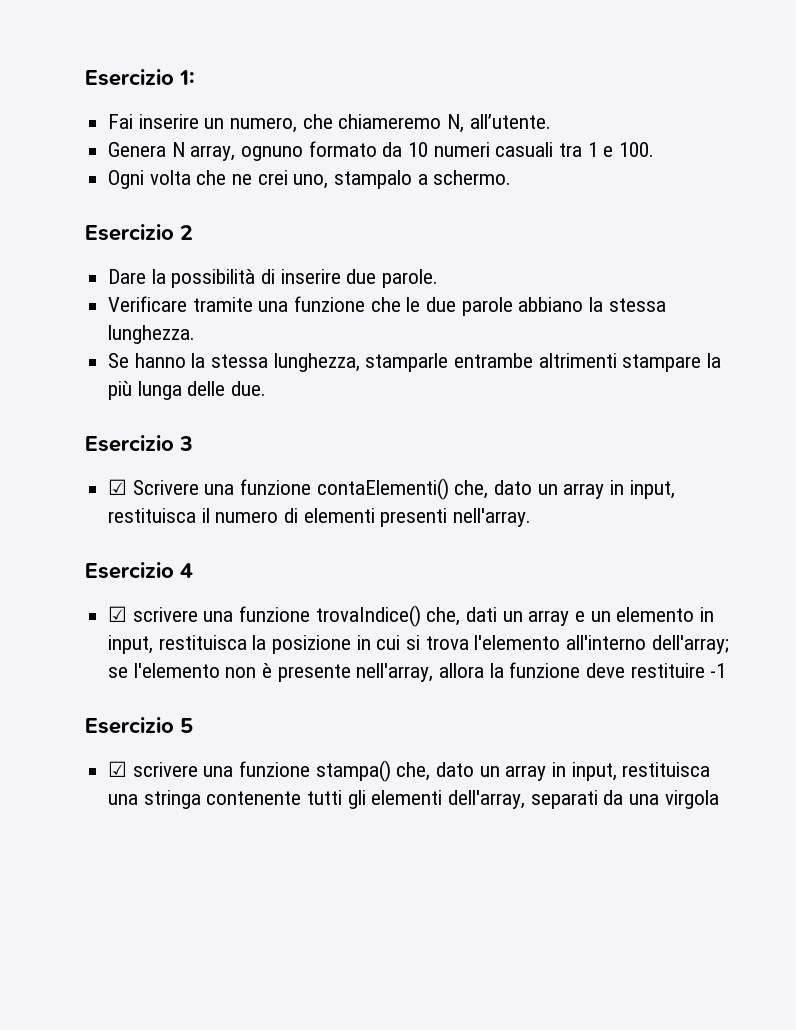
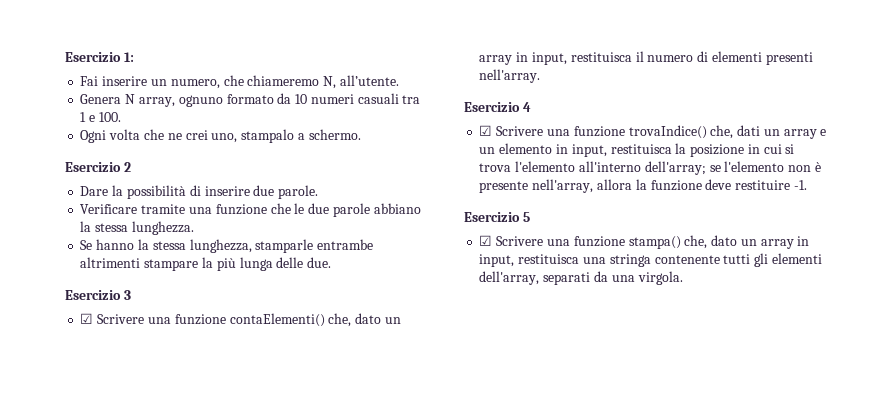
[132,607,198,622] scrivere -> [496,126,544,136] Scrivere
[710,663,727,678] -1 -> [793,180,807,190] -1.
[132,762,198,777] scrivere -> [496,236,544,246] Scrivere
[664,790,719,809] virgola -> [637,271,683,285] virgola.

